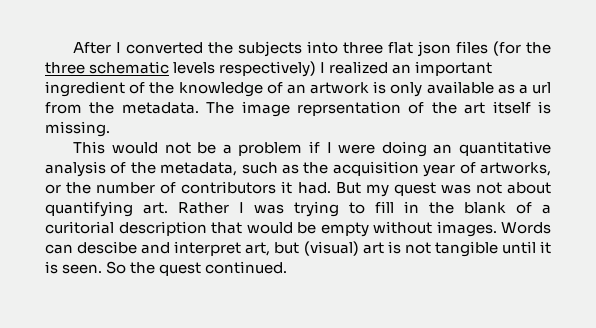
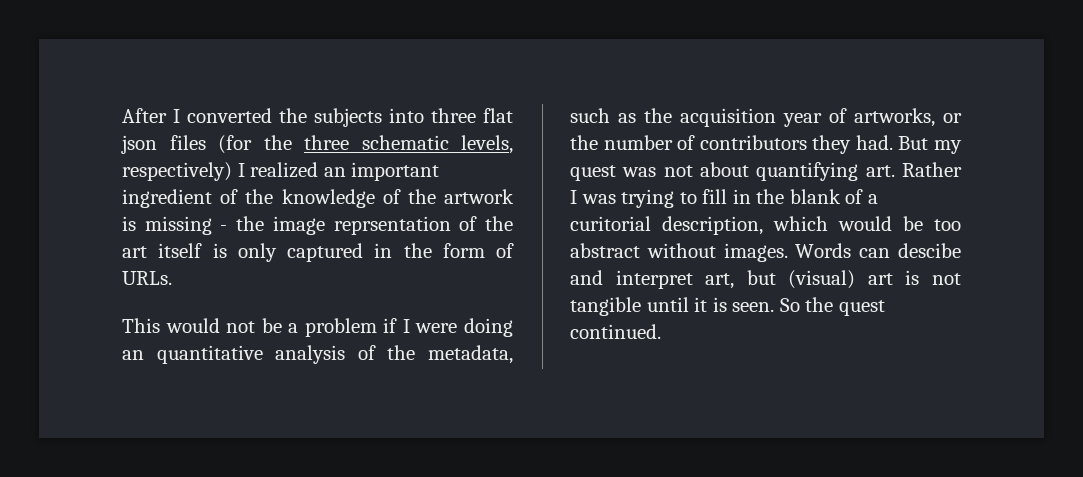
[173,62,216,74] levels -> [461,135,513,154] levels,
[286,84,306,94] an -> [407,189,436,204] the
[390,81,552,97] [45,102,235,114] only available as a url from the metadata. The -> [144,216,265,235] missing - the
[45,121,110,137] missing. -> [237,243,514,262] [122,271,172,285] only captured in the form of URLs.
[281,181,293,194] it -> [812,135,852,154] they
[118,221,369,237] description that would be empty -> [662,216,961,235] [570,243,640,258] description, which would be too abstract

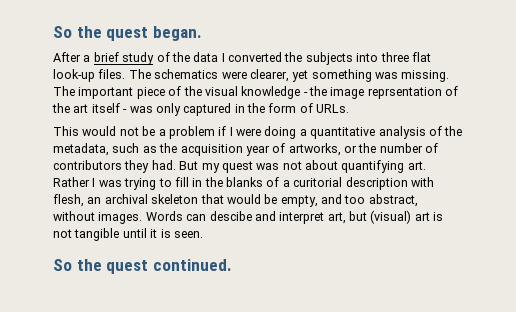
[122,108,167,123] After -> [53,26,202,41] [53,52,219,65] So the quest began. // After a brief study of the data
[121,135,513,154] [122,162,440,181] [122,189,514,208] [122,216,212,235] json files (for the three schematic levels, respectively) I realized an important ingredient of the knowledge of the artwork is missing -> [53,69,450,82] [53,86,301,99] look-up files. The schematics were clearer, yet something was missing. The important piece of the visual knowledge
[212,243,227,258] is -> [123,106,153,113] - was
[122,350,144,360] an -> [299,129,307,136] a
[789,189,841,204] blank -> [226,177,263,187] blanks
[662,216,961,235] [570,243,640,258] description, which would be too abstract -> [345,177,434,190] [53,194,418,207] description with flesh, an archival skeleton that would be empty, and too abstract,
(775, 307) none -> (203, 234) //

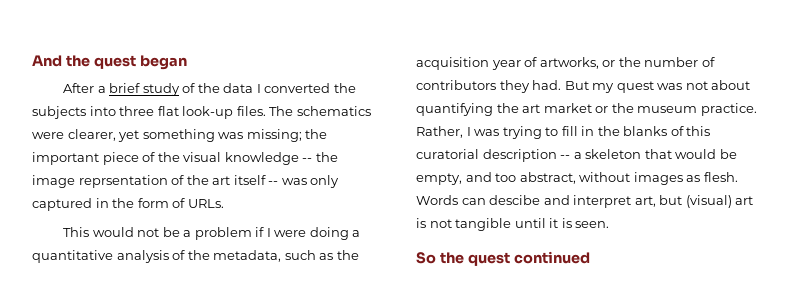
[53,26,202,41] So the quest began. -> [32,55,187,70] And the quest began
[401,70,450,82] [53,86,75,96] missing. The -> [246,129,328,142] missing; the
[303,92,308,96] - -> [302,158,313,162] --
[123,109,128,113] - -> [268,181,279,185] --
[407,161,426,170] [53,177,90,187] art. Rather -> [496,103,757,116] [416,126,463,138] the art market or the museum practice. Rather,
[282,177,434,190] [53,194,148,207] a curitorial description with flesh, an archival -> [686,126,711,136] [416,149,582,162] this curatorial description -- a
[98,212,143,224] images. -> [633,172,738,185] images as flesh.
[152,259,232,271] continued. -> [513,251,590,264] continued

